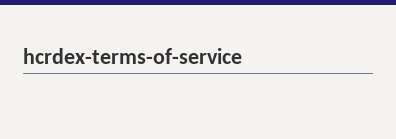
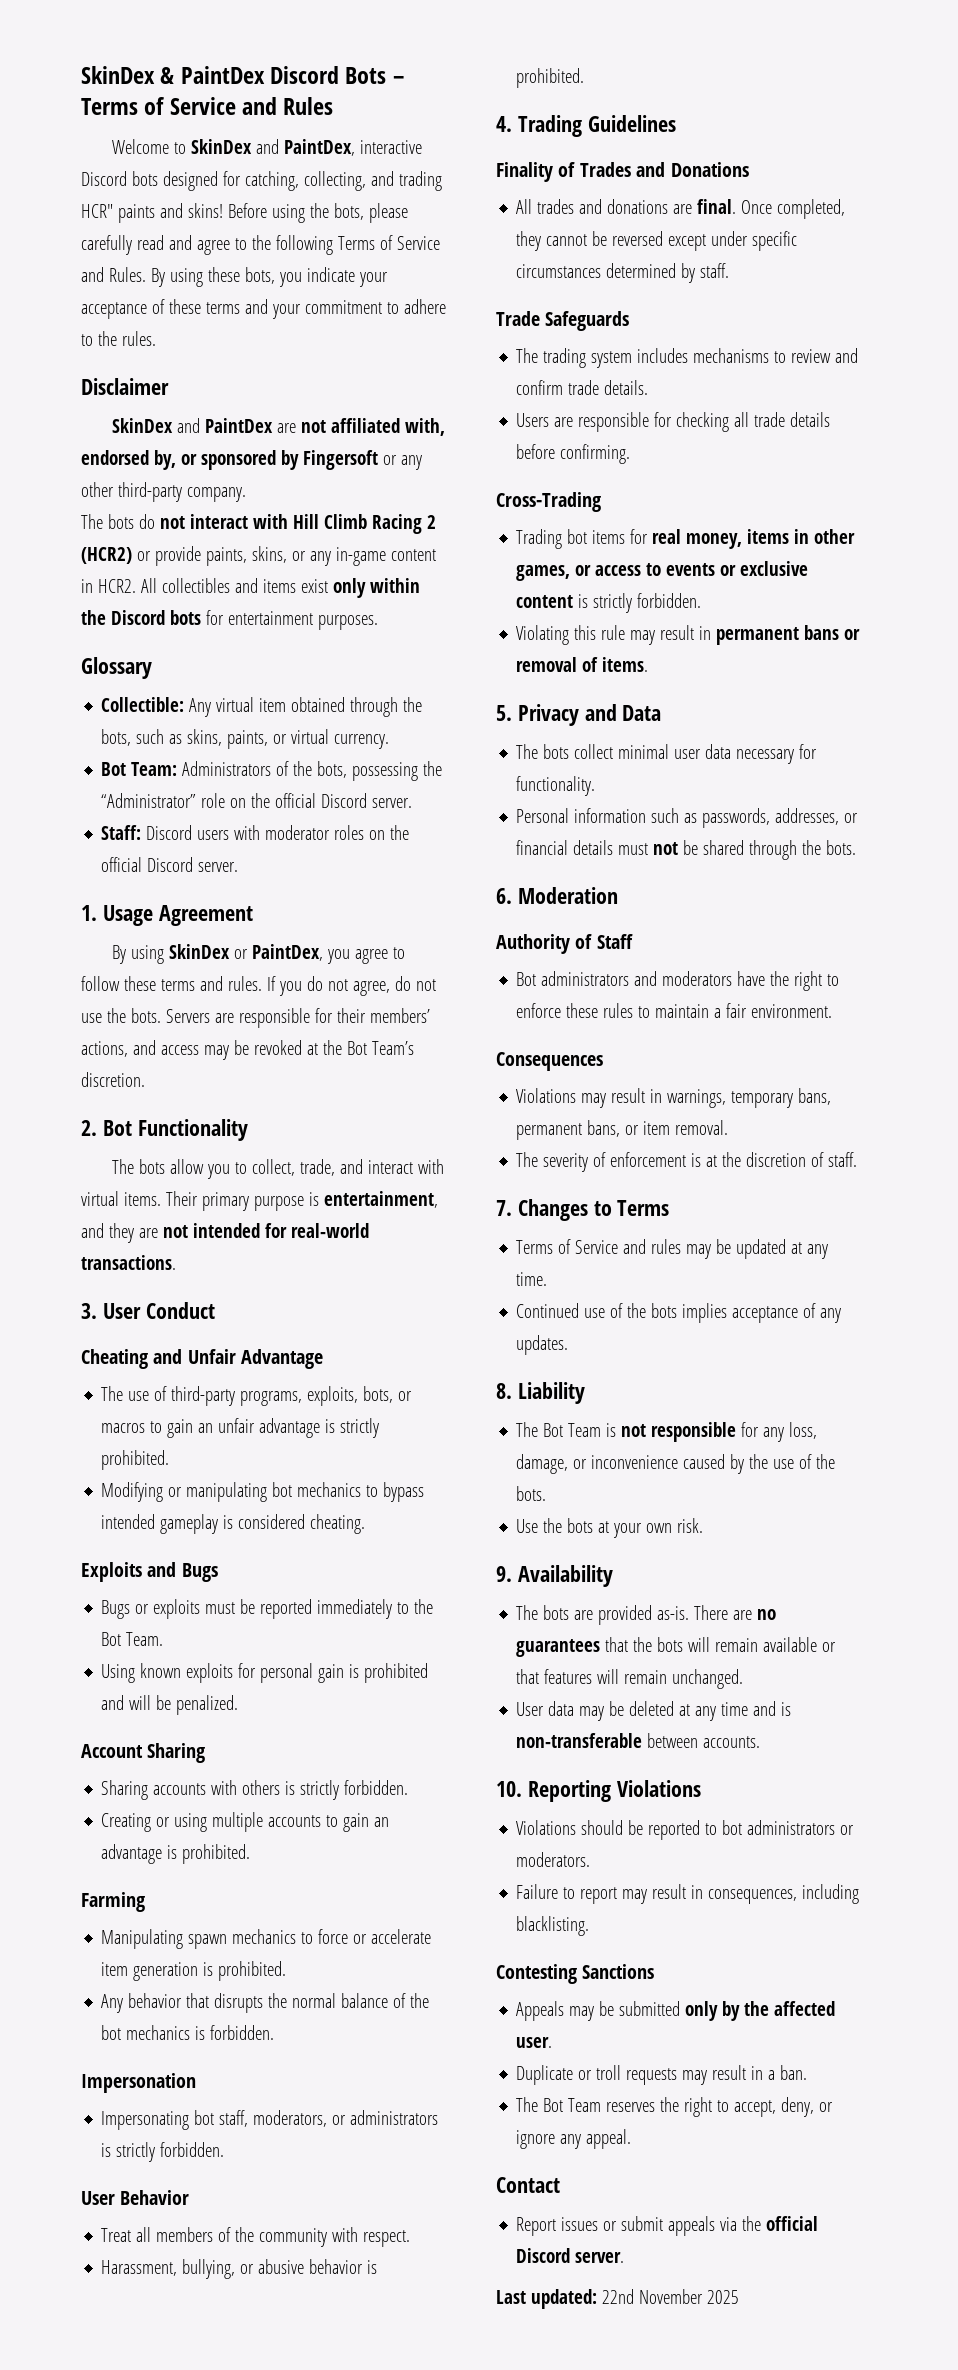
[23,48,242,64] hcrdex-terms-of-service -> [81,66,404,84] [81,97,334,115] [111,139,422,156] [81,171,442,191] [81,203,408,223] [81,235,440,255] [81,267,388,287] [81,299,446,319] [81,331,156,346] [81,378,169,395] [111,418,445,436] [81,450,422,470] [81,482,246,502] [81,514,436,534] [81,546,436,566] [81,578,420,598] [81,610,378,630] [81,657,152,679] [101,697,423,717] [101,729,390,749] [101,761,443,781] [101,793,413,808] [101,825,410,840] [101,857,239,872] [81,905,253,926] [111,944,405,964] [81,976,436,996] [81,1008,430,1028] [81,1040,414,1060] [81,1072,145,1087] [81,1119,248,1141] [111,1159,444,1179] [81,1191,438,1211] [81,1223,369,1243] [81,1255,176,1270] [81,1302,215,1319] [81,1349,324,1369] [101,1386,413,1406] [101,1418,380,1438] [101,1450,170,1470] [101,1482,425,1502] [101,1514,366,1534] [81,1562,218,1582] [101,1599,434,1619] [101,1632,164,1646] [101,1663,429,1683] [101,1695,239,1715] [81,1743,206,1763] [101,1780,409,1800] [101,1812,390,1832] [101,1844,251,1864] [81,1892,145,1912] [101,1929,432,1949] [101,1961,287,1981] [101,1993,430,2013] [101,2025,275,2040] [81,2073,196,2093] [101,2110,439,2130] [101,2142,225,2162] [81,2190,190,2205] [101,2227,411,2247] [101,2259,378,2279] [516,68,585,88] [496,115,676,137] [496,162,749,182] [516,199,846,219] [516,231,798,251] [516,263,730,283] [496,311,630,331] [516,348,859,368] [516,380,649,395] [516,412,831,432] [516,444,631,464] [496,492,601,512] [516,529,856,549] [516,561,809,581] [516,593,702,613] [516,625,861,645] [516,657,649,672] [496,704,662,726] [516,744,818,764] [516,776,596,796] [516,808,859,828] [516,840,857,860] [496,887,618,904] [496,934,633,954] [516,971,840,991] [516,1003,833,1018] [496,1052,603,1071] [516,1088,832,1108] [516,1120,729,1140] [516,1152,858,1172] [496,1199,670,1221] [516,1239,829,1259] [516,1272,548,1286] [516,1303,842,1323] [516,1335,569,1355] [496,1382,585,1404] [516,1422,818,1442] [516,1454,836,1474] [516,1486,547,1501] [516,1518,704,1538] [496,1565,613,1587] [516,1605,777,1625] [516,1637,837,1657] [516,1669,744,1689] [516,1701,792,1721] [516,1733,761,1748] [496,1780,701,1802] [516,1820,855,1840] [516,1852,591,1867] [516,1884,860,1904] [516,1916,590,1936] [496,1964,655,1984] [516,2001,836,2021] [516,2037,553,2048] [516,2065,808,2085] [516,2097,834,2117] [516,2129,632,2149] [496,2177,560,2193] [516,2216,819,2236] [516,2248,625,2263] [496,2289,739,2309] SkinDex & PaintDex Discord Bots – Terms of Service and Rules // Welcome to SkinDex and PaintDex, interactive Discord bots designed for catching, collecting, and trading HCR" paints and skins! Before using the bots, please carefully read and agree to the following Terms of Service and Rules. By using these bots, you indicate your acceptance of these terms and your commitment to adhere to the rules. // Disclaimer // SkinDex and PaintDex are not affiliated with, endorsed by, or sponsored by Fingersoft or any other third-party company. // The bots do not interact with Hill Climb Racing 2 (HCR2) or provide paints, skins, or any in-game content in HCR2. All collectibles and items exist only within the Discord bots for entertainment purposes. // Glossary // Collectible: Any virtual item obtained through the bots, such as skins, paints, or virtual currency. // Bot Team: Administrators of the bots, possessing the “Administrator” role on the official Discord server. // Staff: Discord users with moderator roles on the official Discord server. // 1. Usage Agreement // By using SkinDex or PaintDex, you agree to follow these terms and rules. If you do not agree, do not use the bots. Servers are responsible for their members’ actions, and access may be revoked at the Bot Team’s discretion. // 2. Bot Functionality // The bots allow you to collect, trade, and interact with virtual items. Their primary purpose is entertainment, and they are not intended for real-world transactions. // 3. User Conduct // Cheating and Unfair Advantage // The use of third-party programs, exploits, bots, or macros to gain an unfair advantage is strictly prohibited. // Modifying or manipulating bot mechanics to bypass intended gameplay is considered cheating. // Exploits and Bugs // Bugs or exploits must be reported immediately to the Bot Team. // Using known exploits for personal gain is prohibited and will be penalized. // Account Sharing // Sharing accounts with others is strictly forbidden. // Creating or using multiple accounts to gain an advantage is prohibited. // Farming // Manipulating spawn mechanics to force or accelerate item generation is prohibited. // Any behavior that disrupts the normal balance of the bot mechanics is forbidden. // Impersonation // Impersonating bot staff, moderators, or administrators is strictly forbidden. // User Behavior // Treat all members of the community with respect. // Harassment, bullying, or abusive behavior is prohibited. // 4. Trading Guidelines // Finality of Trades and Donations // All trades and donations are final. Once completed, they cannot be reversed except under specific circumstances determined by staff. // Trade Safeguards // The trading system includes mechanisms to review and confirm trade details. // Users are responsible for checking all trade details before confirming. // Cross-Trading // Trading bot items for real money, items in other games, or access to events or exclusive content is strictly forbidden. // Violating this rule may result in permanent bans or removal of items. // 5. Privacy and Data // The bots collect minimal user data necessary for functionality. // Personal information such as passwords, addresses, or financial details must not be shared through the bots. // 6. Moderation // Authority of Staff // Bot administrators and moderators have the right to enforce these rules to maintain a fair environment. // Consequences // Violations may result in warnings, temporary bans, permanent bans, or item removal. // The severity of enforcement is at the discretion of staff. // 7. Changes to Terms // Terms of Service and rules may be updated at any time. // Continued use of the bots implies acceptance of any updates. // 8. Liability // The Bot Team is not responsible for any loss, damage, or inconvenience caused by the use of the bots. // Use the bots at your own risk. // 9. Availability // The bots are provided as-is. There are no guarantees that the bots will remain available or that features will remain unchanged. // User data may be deleted at any time and is non-transferable between accounts. // 10. Reporting Violations // Violations should be reported to bot administrators or moderators. // Failure to report may result in consequences, including blacklisting. // Contesting Sanctions // Appeals may be submitted only by the affected user. // Duplicate or troll requests may result in a ban. // The Bot Team reserves the right to accept, deny, or ignore any appeal. // Contact // Report issues or submit appeals via the official Discord server. // Last updated: 22nd November 2025

